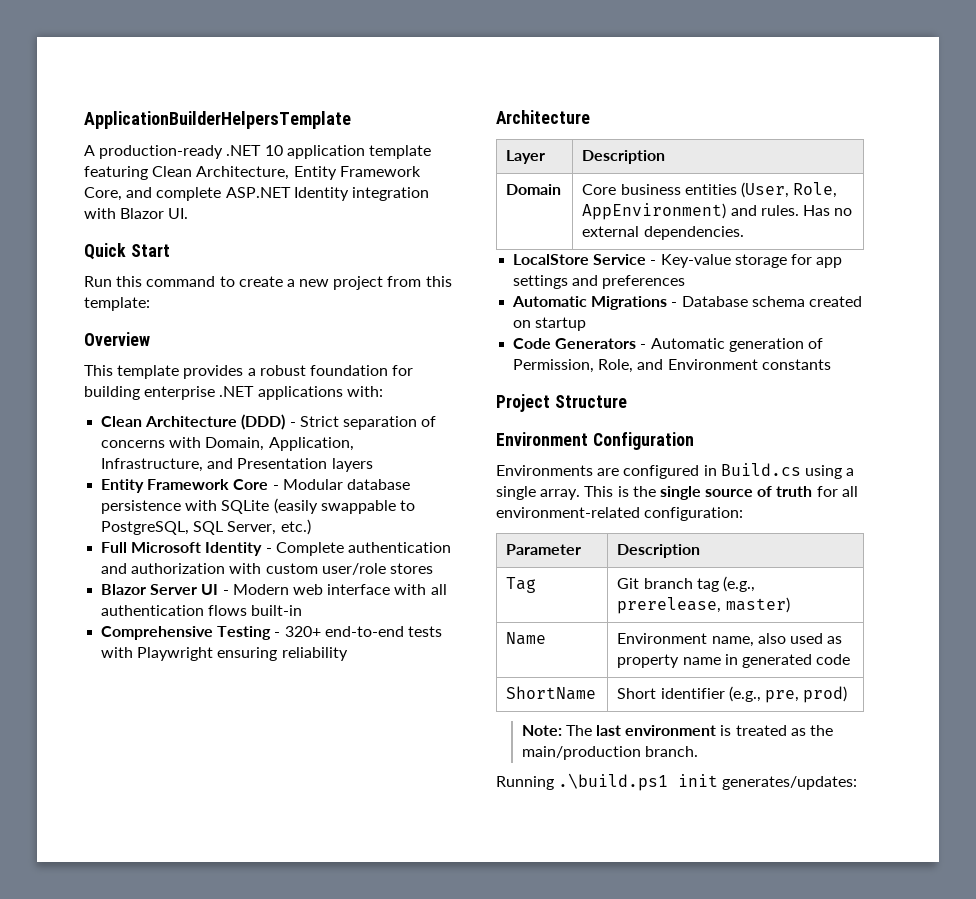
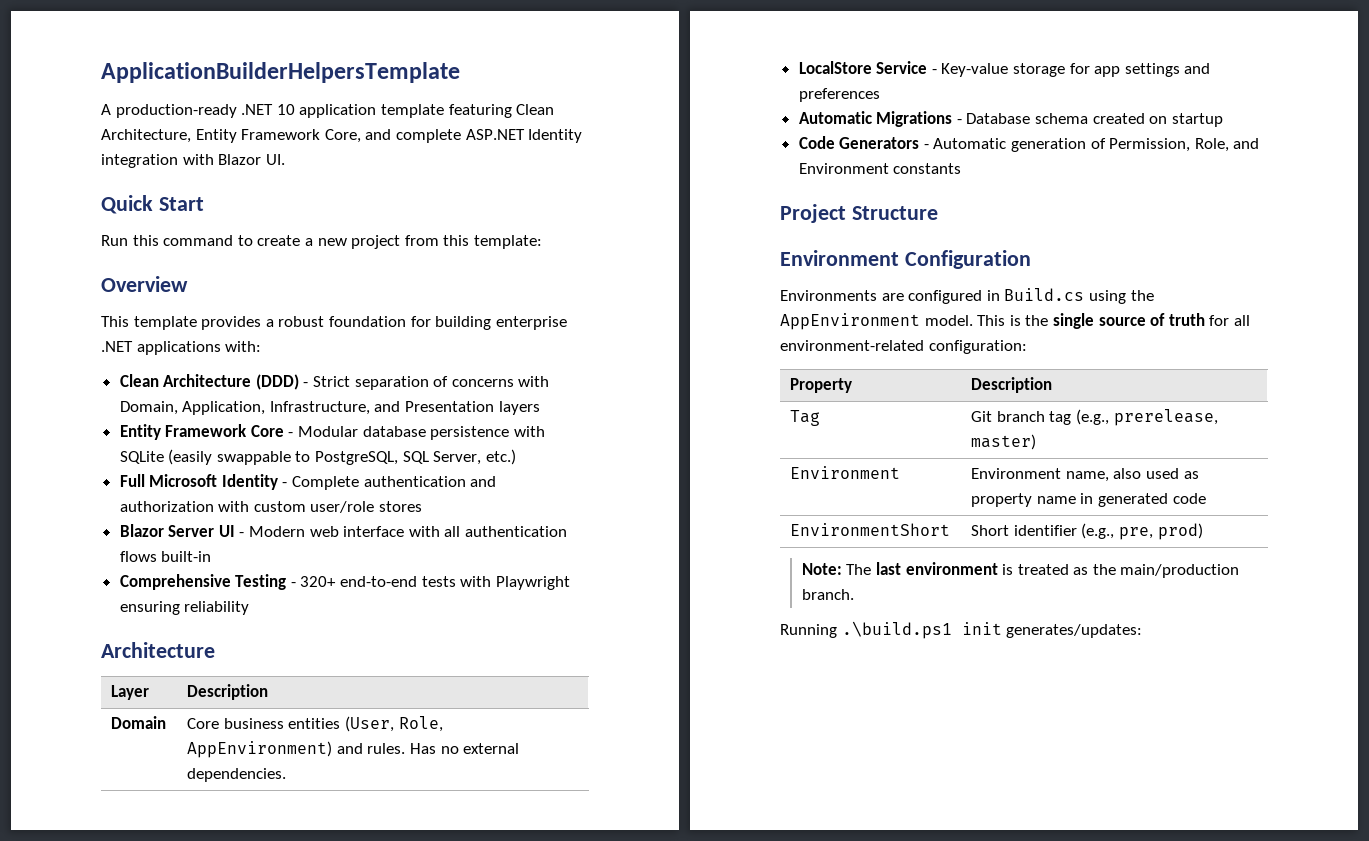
[846,468,855,476] [496,486,581,500] a single array. -> [1130,290,1154,301] [780,313,973,330] the AppEnvironment model.
[506,544,582,555] Parameter -> [790,378,853,393] Property
[506,632,547,645] Name -> [790,466,901,479] Environment
[506,686,597,700] ShortName -> [790,523,951,536] EnvironmentShort

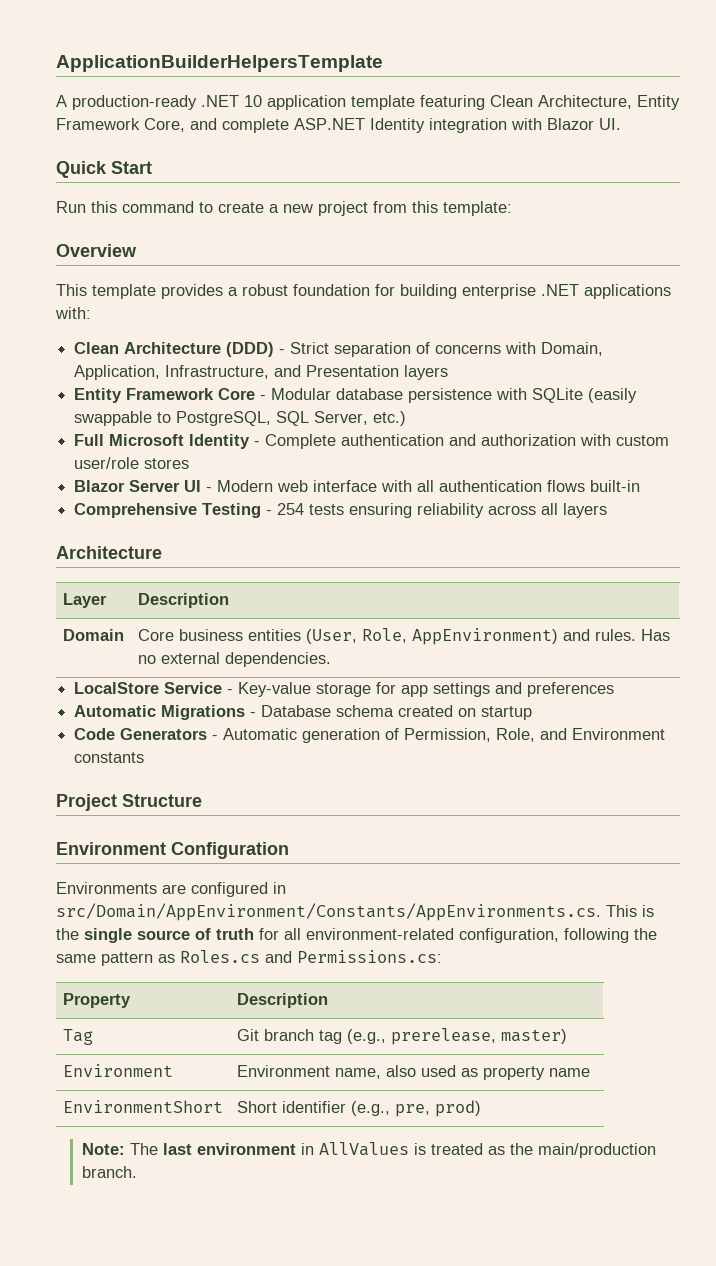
[300,576,570,590] 320+ end-to-end tests with Playwright -> [277,503,345,515] 254 tests
(250, 608) none -> [488,503,608,518] across all layers
[1004,288,1154,304] [780,313,973,330] Build.cs using the AppEnvironment model. -> [56,903,601,921] src/Domain/AppEnvironment/Constants/AppEnvironments.cs.
[928,340,1027,354] configuration: -> [459,928,657,943] [56,950,442,966] configuration, following the same pattern as Roles.cs and Permissions.cs:
[1080,493,1206,507] in generated code -> (590, 1072) none
(998, 568) none -> [301,1142,410,1156] in AllValues
[780,621,1143,639] // Running .\build.ps1 init generates/updates: -> (138, 1172) none

